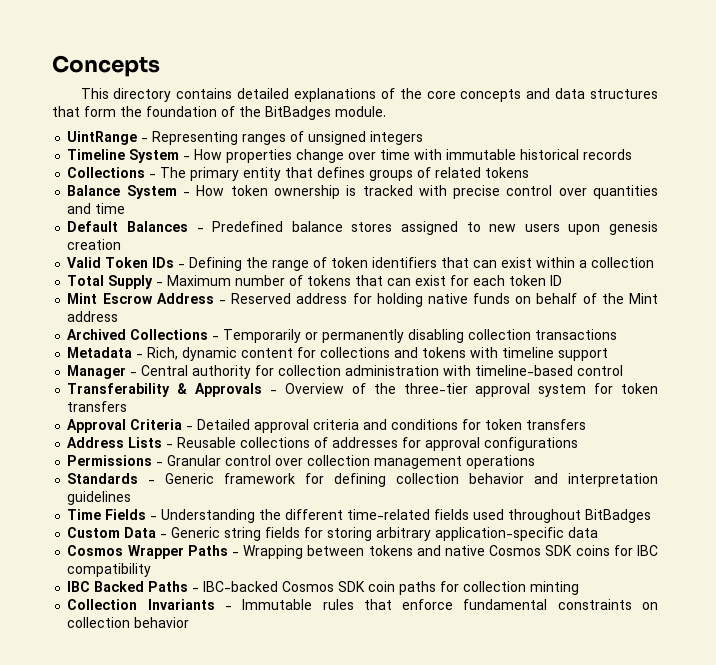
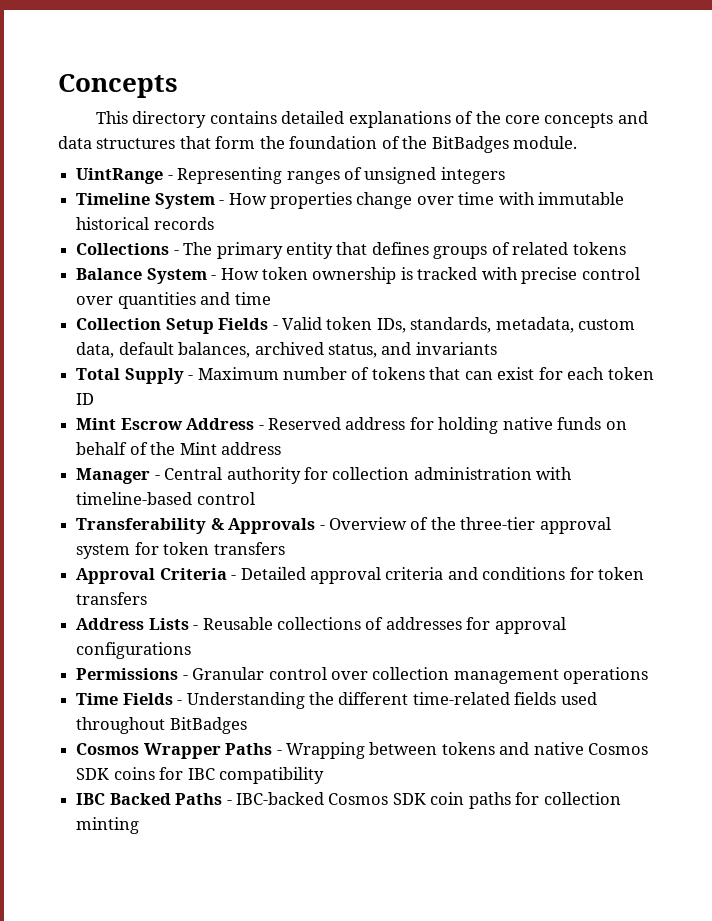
[67,221,659,235] [67,239,122,250] [67,257,655,271] Default Balances - Predefined balance stores assigned to new users upon genesis creation // Valid Token IDs - Defining the range of token identifiers that can exist within a collection -> [76,317,636,334] [76,342,497,358] Collection Setup Fields - Valid token IDs, standards, metadata, custom data, default balances, archived status, and invariants
[67,329,618,343] [67,347,609,361] // Archived Collections - Temporarily or permanently disabling collection transactions // Metadata - Rich, dynamic content for collections and tokens with timeline support -> (281, 448) none
[67,473,659,487] [67,491,132,505] // Standards - Generic framework for defining collection behavior and interpretation guidelines -> (649, 675) none
[67,527,599,541] // Custom Data - Generic string fields for storing arbitrary application-specific data -> (247, 725) none
[67,599,658,610] [67,617,190,628] // Collection Invariants - Immutable rules that enforce fundamental constraints on collection behavior -> (140, 825) none

